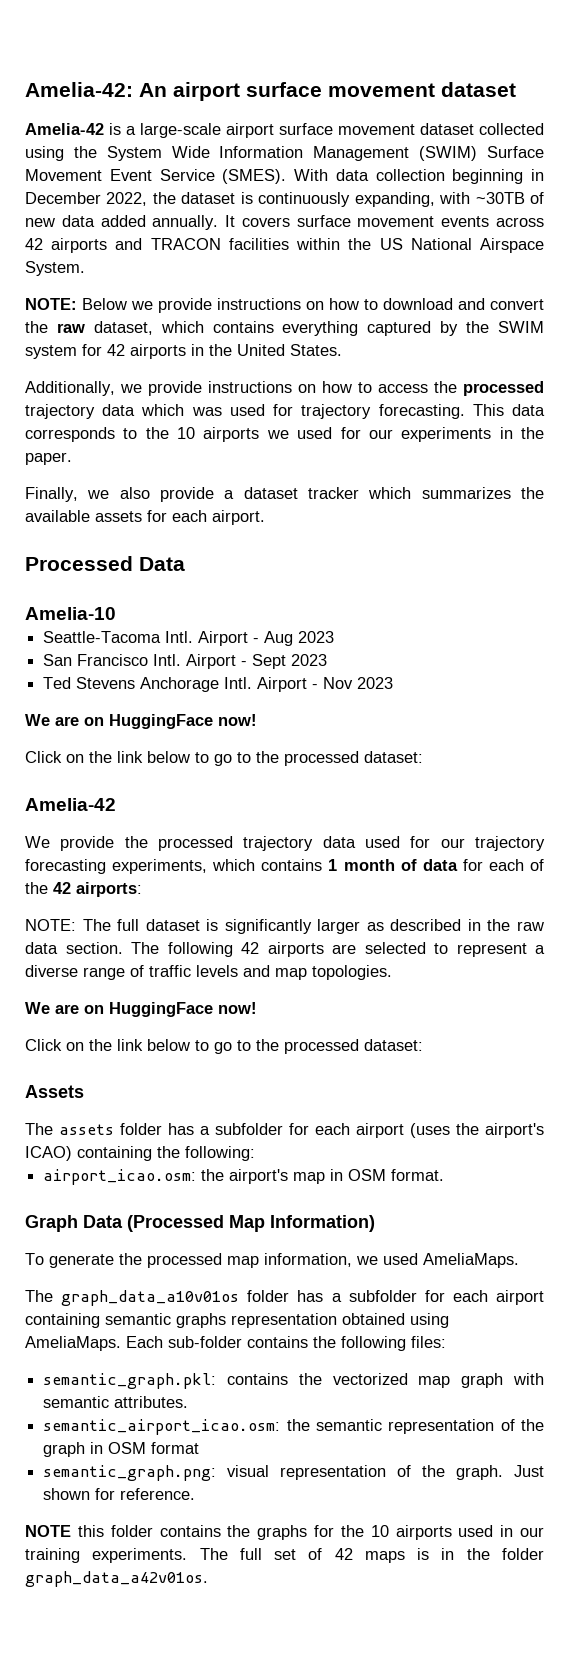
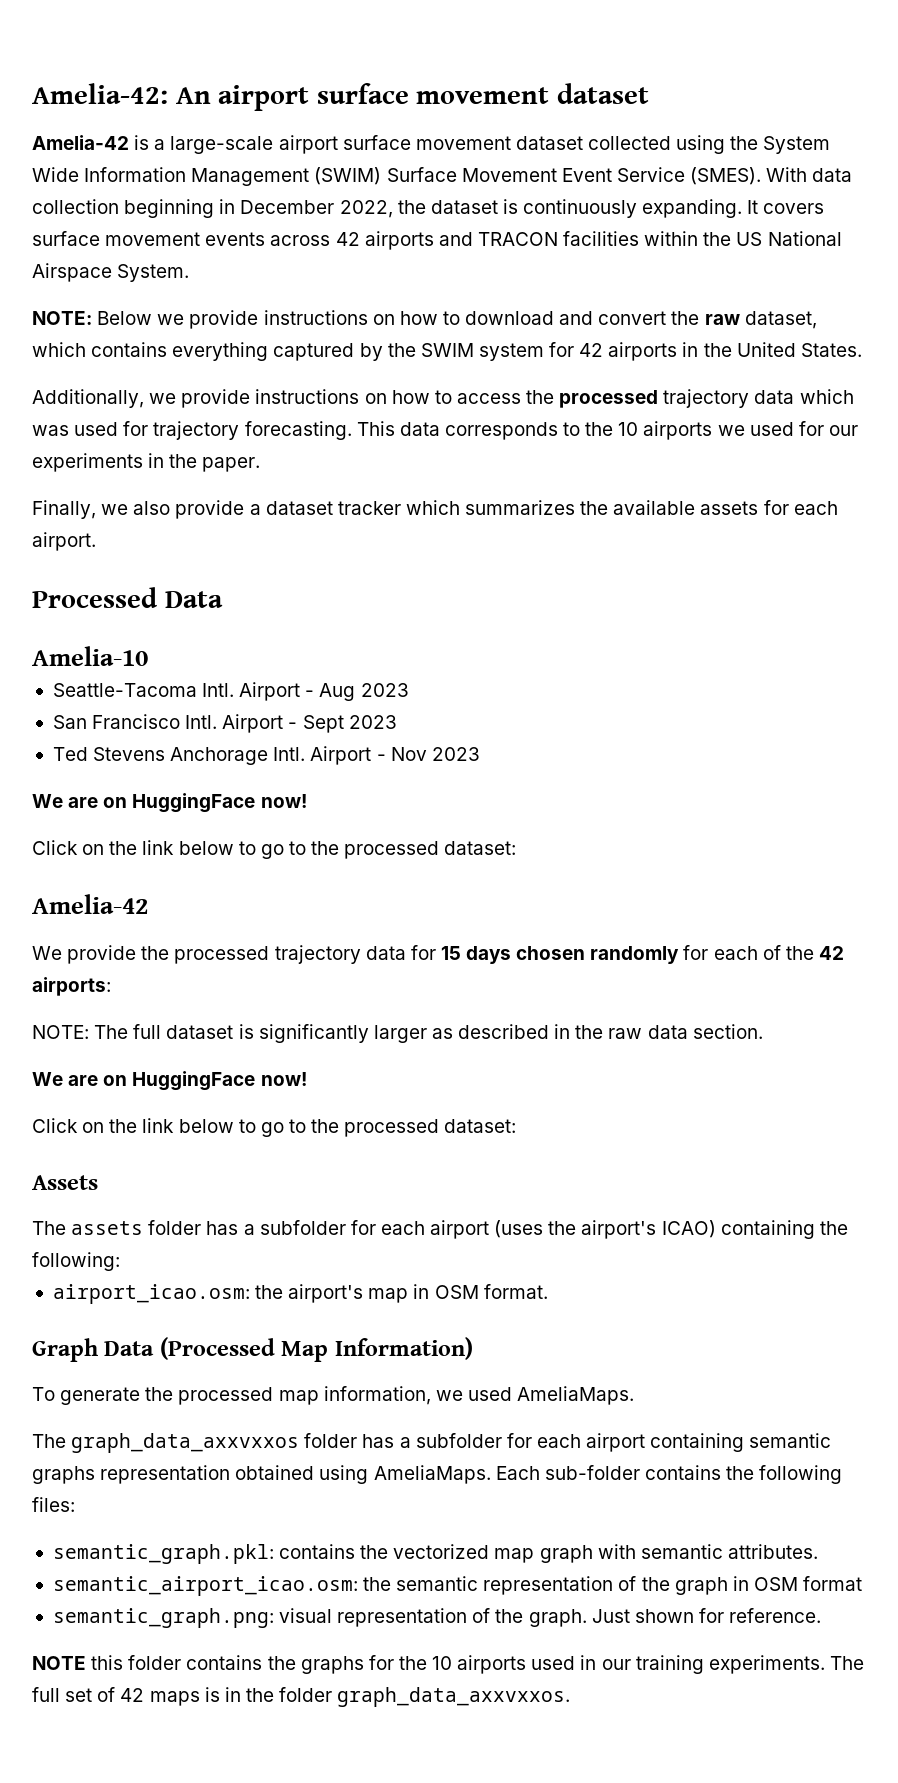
[354,192,545,207] [25,215,219,230] expanding, with ~30TB of new data added annually. -> [642,199,743,218] expanding.
[365,836,545,851] [25,859,458,874] used for our trajectory forecasting experiments, which contains 1 month of data -> [410,945,680,964] for 15 days chosen randomly
[131,942,545,957] [25,965,392,980] The following 42 airports are selected to represent a diverse range of traffic levels and map topologies. -> (763, 1031) none
[61,1290,240,1306] graph_data_a10v01os -> [71,1433,300,1453] graph_data_axxvxxos
[25,1571,208,1587] graph_data_a42v01os. -> [337,1687,571,1707] graph_data_axxvxxos.

